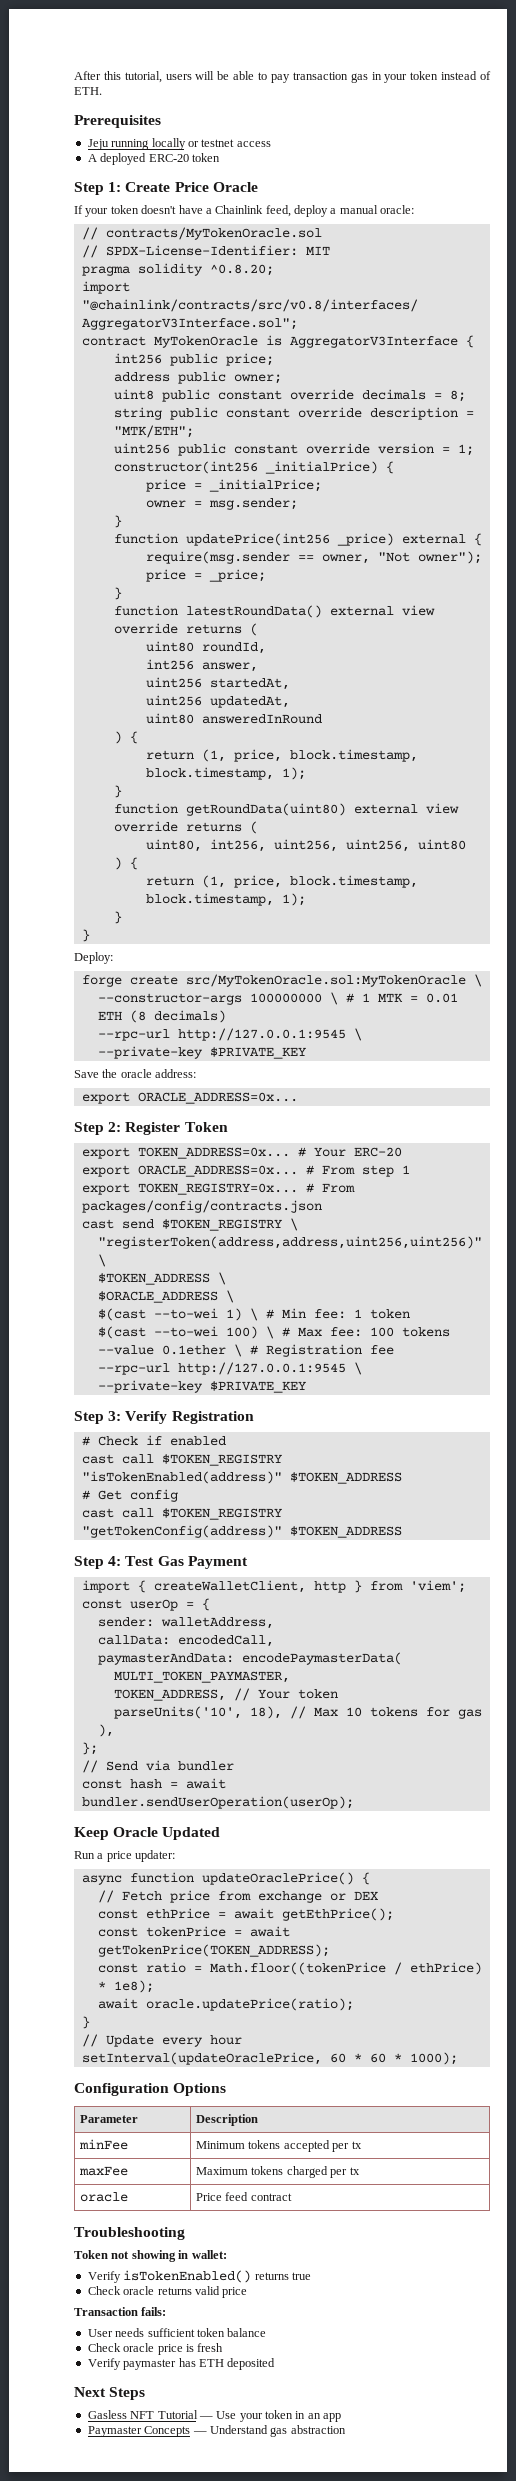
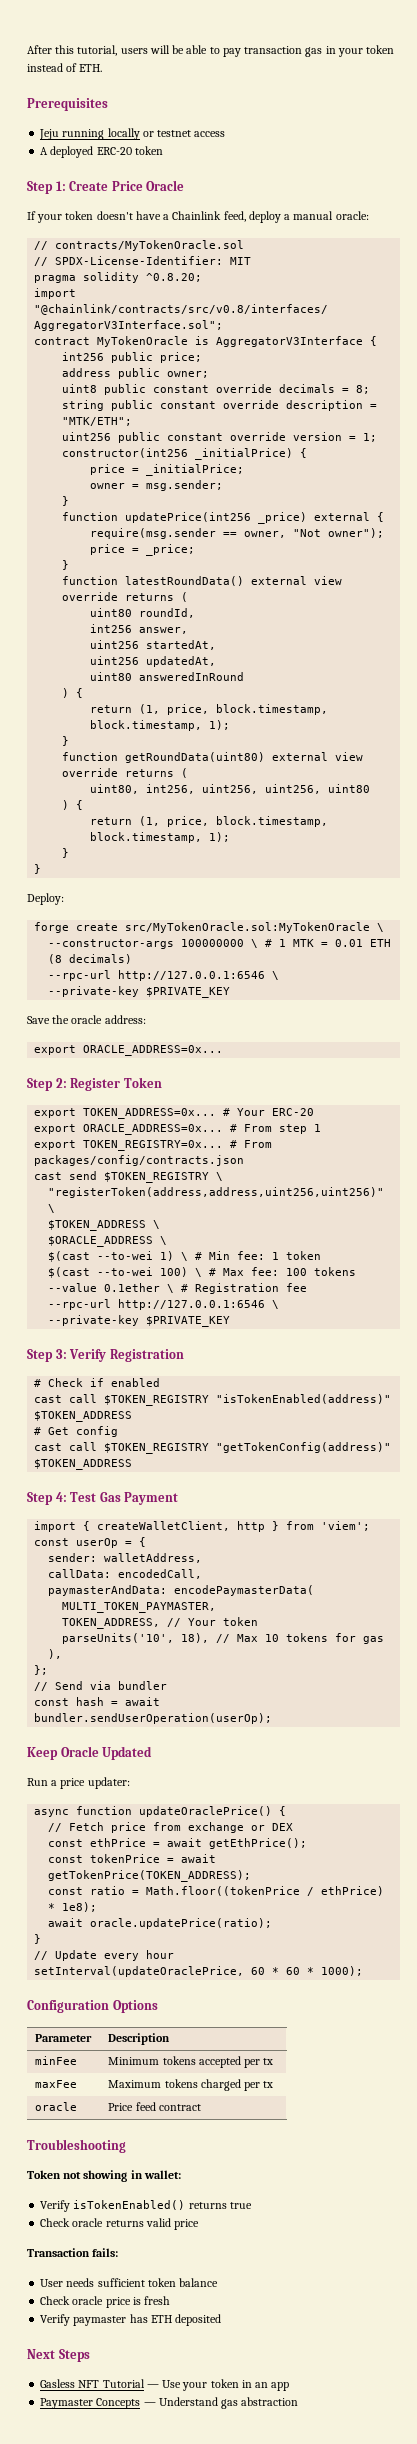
[177,1028,346,1041] http://127.0.0.1:9545 -> [118,970,266,981] http://127.0.0.1:6546
[177,1362,346,1375] http://127.0.0.1:9545 -> [118,1299,266,1310] http://127.0.0.1:6546

